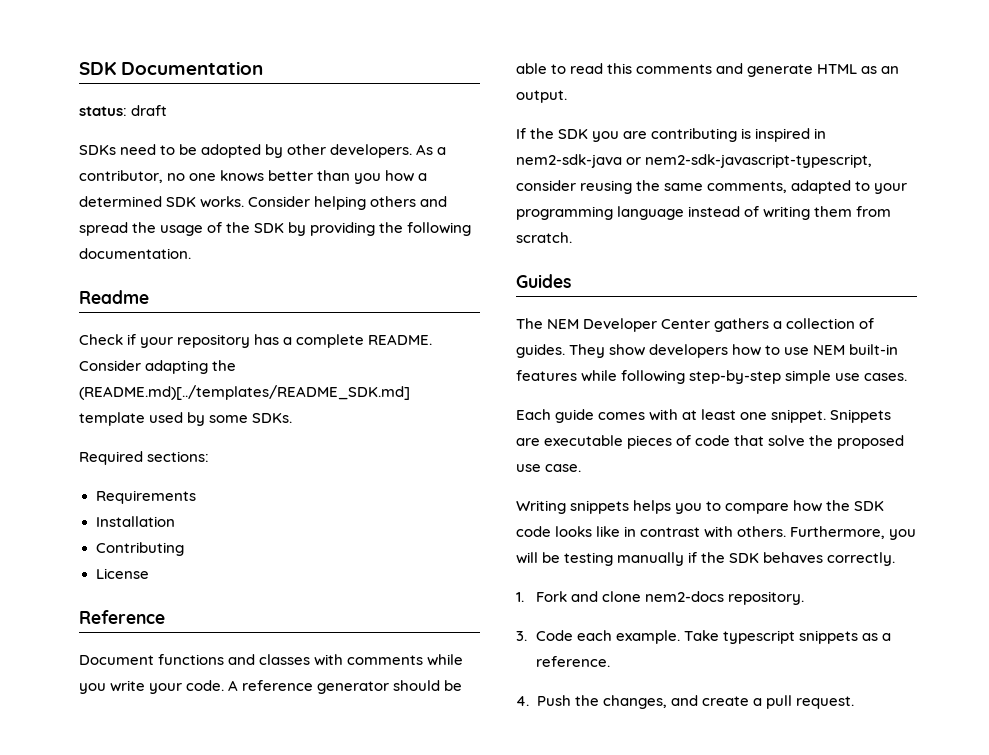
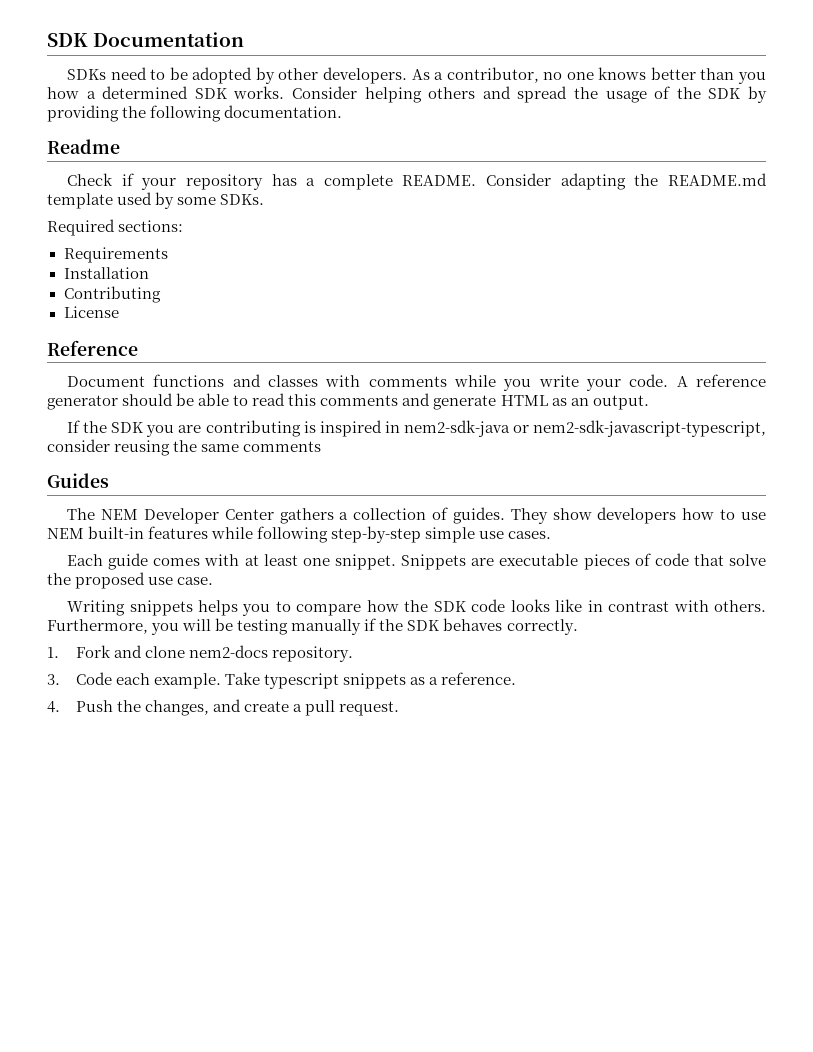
[79,105,168,116] // status: draft -> (245, 39) none
[79,385,410,400] (README.md)[../templates/README_SDK.md] -> [668,173,768,186] README.md
[707,180,908,194] [516,206,892,220] [516,232,572,243] comments, adapted to your programming language instead of writing them from scratch. -> [243,441,322,452] comments

